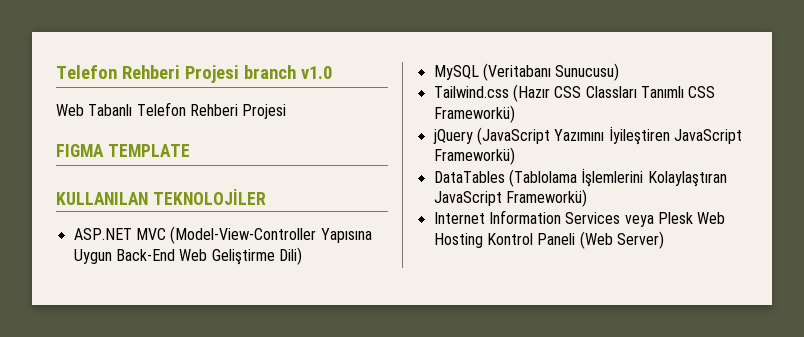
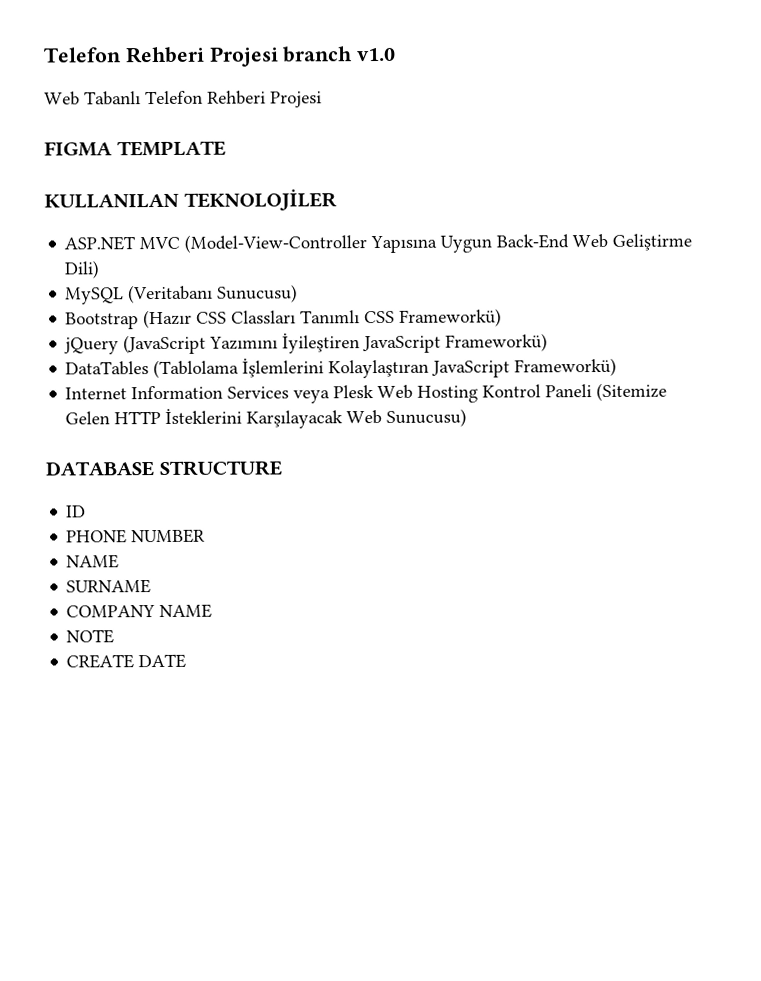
[433,86,509,98] Tailwind.css -> [65,312,140,330] Bootstrap
[579,231,664,249] (Web Server) -> [596,382,668,402] [65,408,468,429] [45,460,282,477] [66,505,87,518] [66,528,206,544] [66,554,120,569] [66,579,152,594] [66,603,213,619] [66,629,115,644] [66,653,187,669] (Sitemize Gelen HTTP İsteklerini Karşılayacak Web Sunucusu) // DATABASE STRUCTURE // ID // PHONE NUMBER // NAME // SURNAME // COMPANY NAME // NOTE // CREATE DATE

